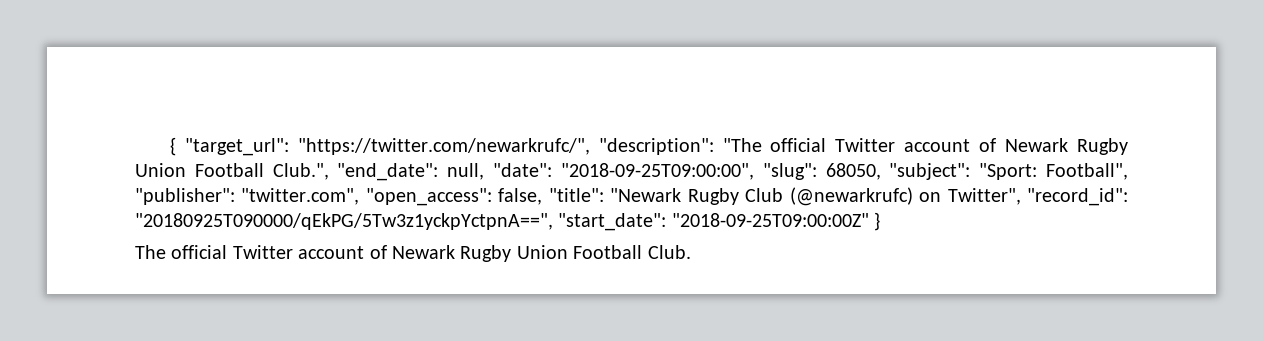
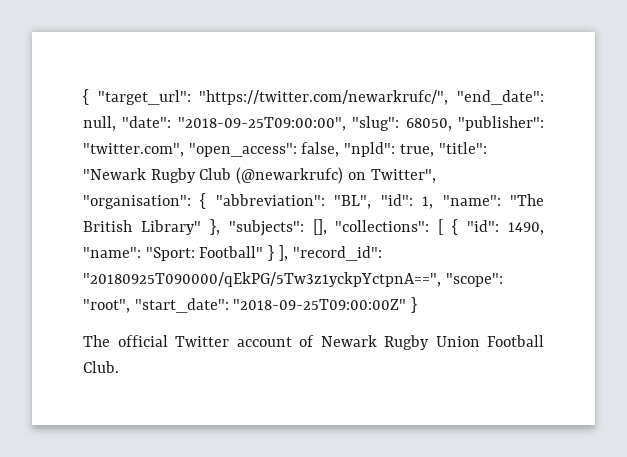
[598,138,1128,155] [135,163,329,180] "description": "The official Twitter account of Newark Rugby Union Football Club.", -> (449, 97) none
[889,163,1129,180] "subject": "Sport: Football", -> (452, 124) none
(543, 196) none -> [344,142,434,157] "npld": true,
[1027,188,1129,206] [135,213,553,230] "record_id": "20180925T090000/qEkPG/5Tw3z1yckpYctpnA==", -> [83,193,544,209] [83,219,545,236] [83,245,382,261] [83,272,503,287] [83,299,130,313] "organisation": { "abbreviation": "BL", "id": 1, "name": "The British Library" }, "subjects": [], "collections": [ { "id": 1490, "name": "Sport: Football" } ], "record_id": "20180925T090000/qEkPG/5Tw3z1yckpYctpnA==", "scope": "root",

